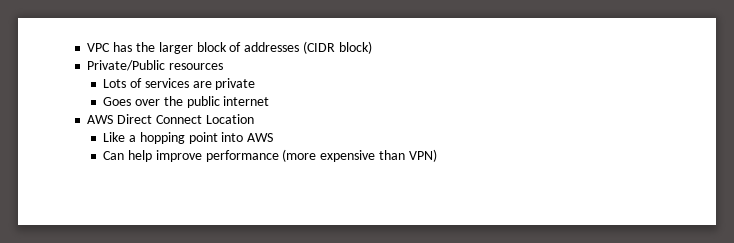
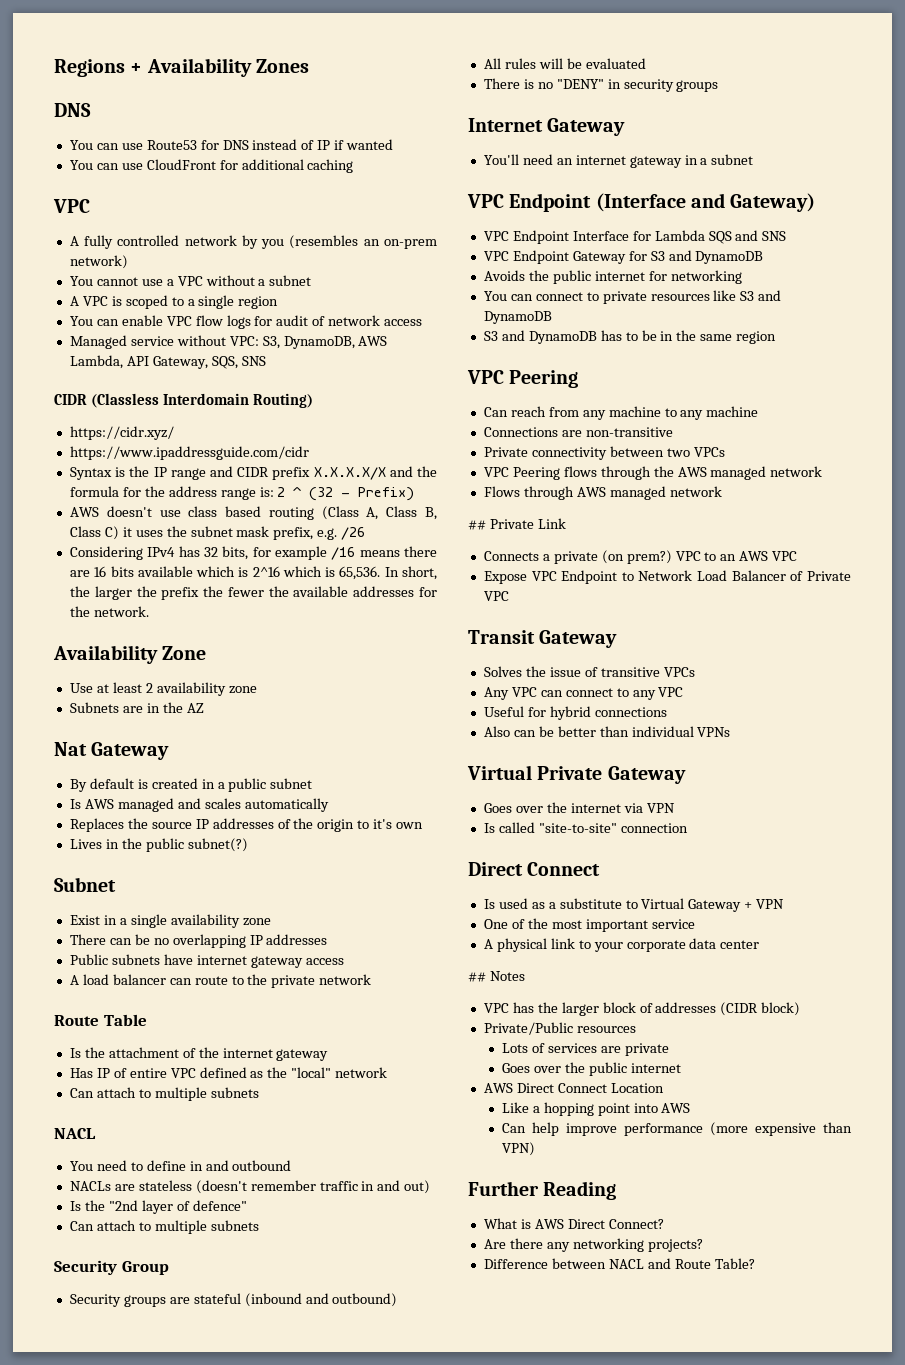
(87, 47) none -> [54,58,309,77] [54,103,91,117] [69,139,394,150] [69,159,354,173] [53,199,90,213] [69,235,437,249] [69,255,128,269] [69,275,312,286] [69,295,279,309] [69,315,423,329] [69,335,388,349] [69,355,266,369] [54,393,313,408] [69,426,174,440] [69,446,309,460] [69,466,437,480] [69,486,415,501] [69,506,438,520] [69,526,366,540] [69,546,438,560] [69,566,437,580] [69,586,438,600] [69,606,149,617] [53,645,207,664] [69,682,257,696] [69,702,204,713] [54,742,170,760] [69,778,313,792] [69,798,329,812] [69,818,424,832] [69,838,248,852] [54,877,116,892] [69,914,271,928] [69,934,328,948] [69,954,344,968] [69,974,372,988] [54,1014,147,1026] [69,1047,329,1061] [69,1067,388,1078] [69,1087,259,1101] [54,1128,96,1139] [69,1160,292,1171] [69,1180,431,1194] [69,1200,247,1214] [69,1220,259,1234] [54,1260,169,1275] [69,1293,398,1307] [483,58,646,69] [483,78,719,92] [468,118,626,136] [483,154,754,168] [467,193,816,212] [483,230,787,244] [483,250,764,264] [483,270,742,284] [483,290,782,304] [483,311,552,324] [483,330,777,344] [467,370,579,388] [483,406,759,420] [483,427,673,437] [483,446,725,460] [483,466,823,480] [483,486,722,500] [468,518,566,530] [483,550,798,564] [483,570,852,584] [483,591,509,601] [468,630,618,648] [483,666,695,677] [483,687,684,700] [483,706,667,720] [483,726,731,737] [467,765,686,784] [483,802,675,813] [483,822,688,833] [468,862,601,876] [483,898,785,912] [483,918,695,932] [483,938,760,952] [468,971,525,982] Regions + Availability Zones // DNS // You can use Route53 for DNS instead of IP if wanted // You can use CloudFront for additional caching // VPC // A fully controlled network by you (resembles an on-prem network) // You cannot use a VPC without a subnet // A VPC is scoped to a single region // You can enable VPC flow logs for audit of network access // Managed service without VPC: S3, DynamoDB, AWS Lambda, API Gateway, SQS, SNS // CIDR (Classless Interdomain Routing) // https://cidr.xyz/ // https://www.ipaddressguide.com/cidr // Syntax is the IP range and CIDR prefix X.X.X.X/X and the formula for the address range is: 2 ^ (32 - Prefix) // AWS doesn't use class based routing (Class A, Class B, Class C) it uses the subnet mask prefix, e.g. /26 // Considering IPv4 has 32 bits, for example /16 means there are 16 bits available which is 2^16 which is 65,536. In short, the larger the prefix the fewer the available addresses for the network. // Availability Zone // Use at least 2 availability zone // Subnets are in the AZ // Nat Gateway // By default is created in a public subnet // Is AWS managed and scales automatically // Replaces the source IP addresses of the origin to it's own // Lives in the public subnet(?) // Subnet // Exist in a single availability zone // There can be no overlapping IP addresses // Public subnets have internet gateway access // A load balancer can route to the private network // Route Table // Is the attachment of the internet gateway // Has IP of entire VPC defined as the "local" network // Can attach to multiple subnets // NACL // You need to define in and outbound // NACLs are stateless (doesn't remember traffic in and out) // Is the "2nd layer of defence" // Can attach to multiple subnets // Security Group // Security groups are stateful (inbound and outbound) // All rules will be evaluated // There is no "DENY" in security groups // Internet Gateway // You'll need an internet gateway in a subnet // VPC Endpoint (Interface and Gateway) // VPC Endpoint Interface for Lambda SQS and SNS // VPC Endpoint Gateway for S3 and DynamoDB // Avoids the public internet for networking // You can connect to private resources like S3 and DynamoDB // S3 and DynamoDB has to be in the same region // VPC Peering // Can reach from any machine to any machine // Connections are non-transitive // Private connectivity between two VPCs // VPC Peering flows through the AWS managed network // Flows through AWS managed network // ## Private Link // Connects a private (on prem?) VPC to an AWS VPC // Expose VPC Endpoint to Network Load Balancer of Private VPC // Transit Gateway // Solves the issue of transitive VPCs // Any VPC can connect to any VPC // Useful for hybrid connections // Also can be better than individual VPNs // Virtual Private Gateway // Goes over the internet via VPN // Is called "site-to-site" connection // Direct Connect // Is used as a substitute to Virtual Gateway + VPN // One of the most important service // A physical link to your corporate data center // ## Notes //
(437, 155) none -> [468,1181,617,1200] [483,1218,664,1229] [483,1238,703,1252] [483,1258,755,1269] // Further Reading // What is AWS Direct Connect? // Are there any networking projects? // Difference between NACL and Route Table?

